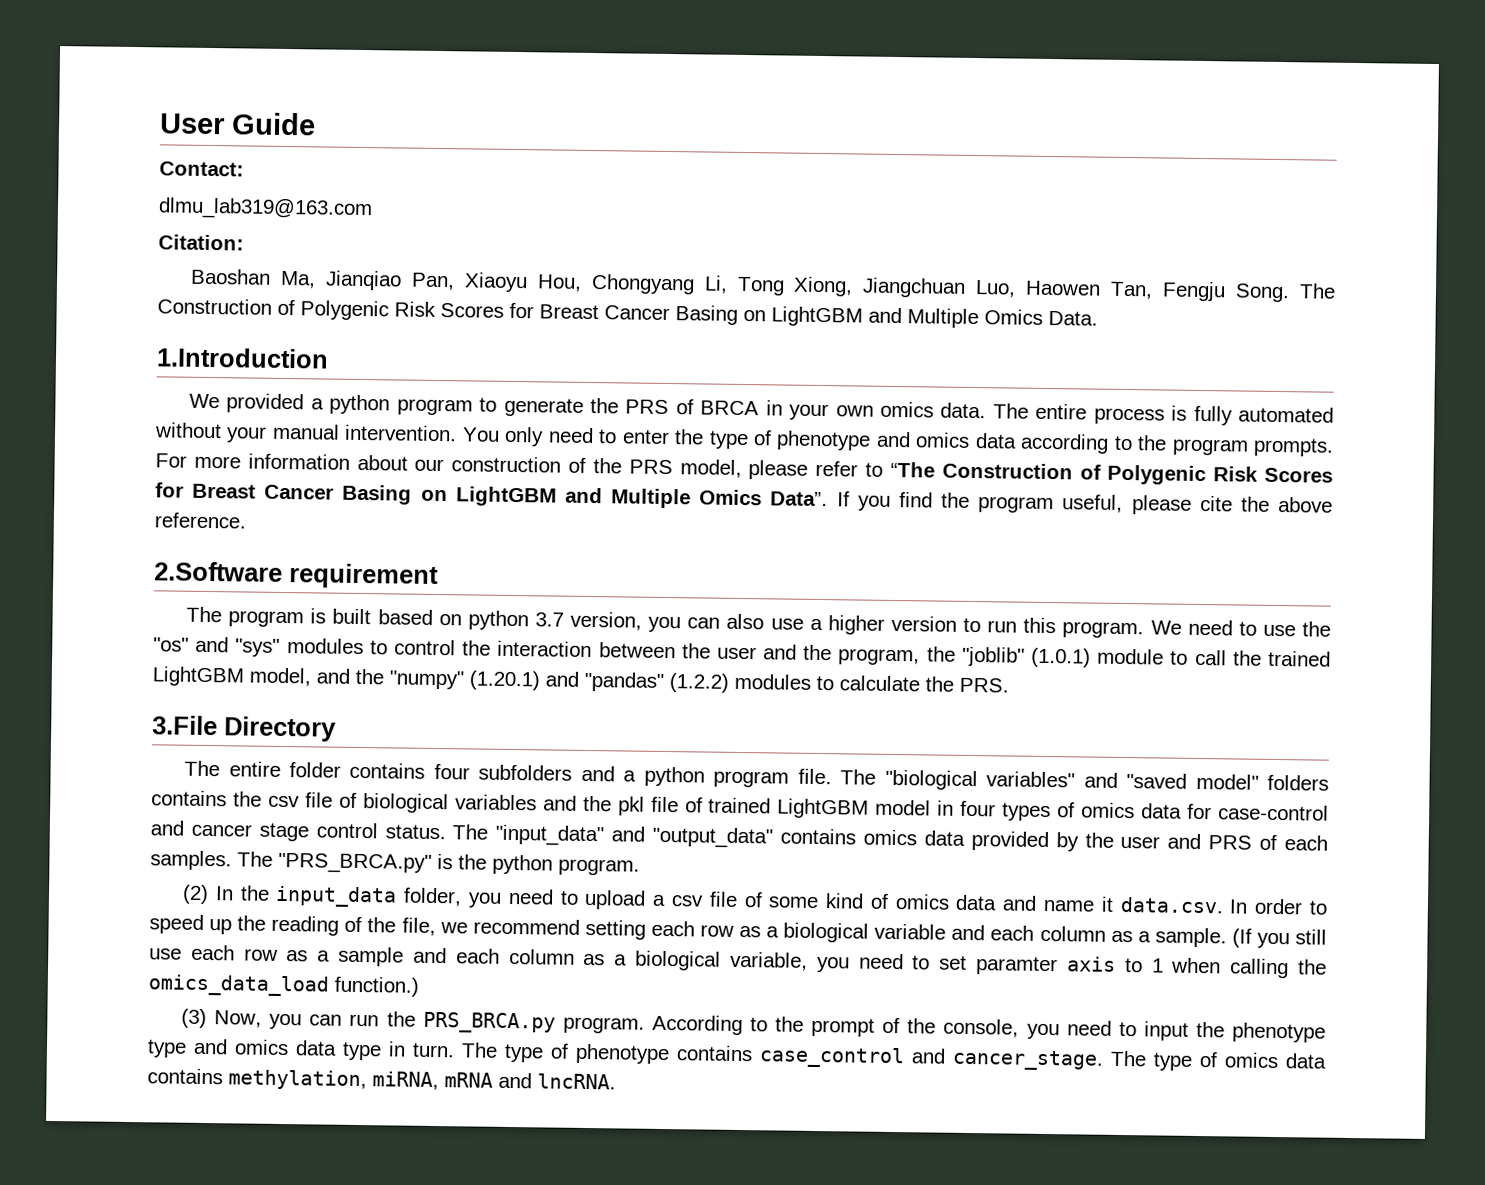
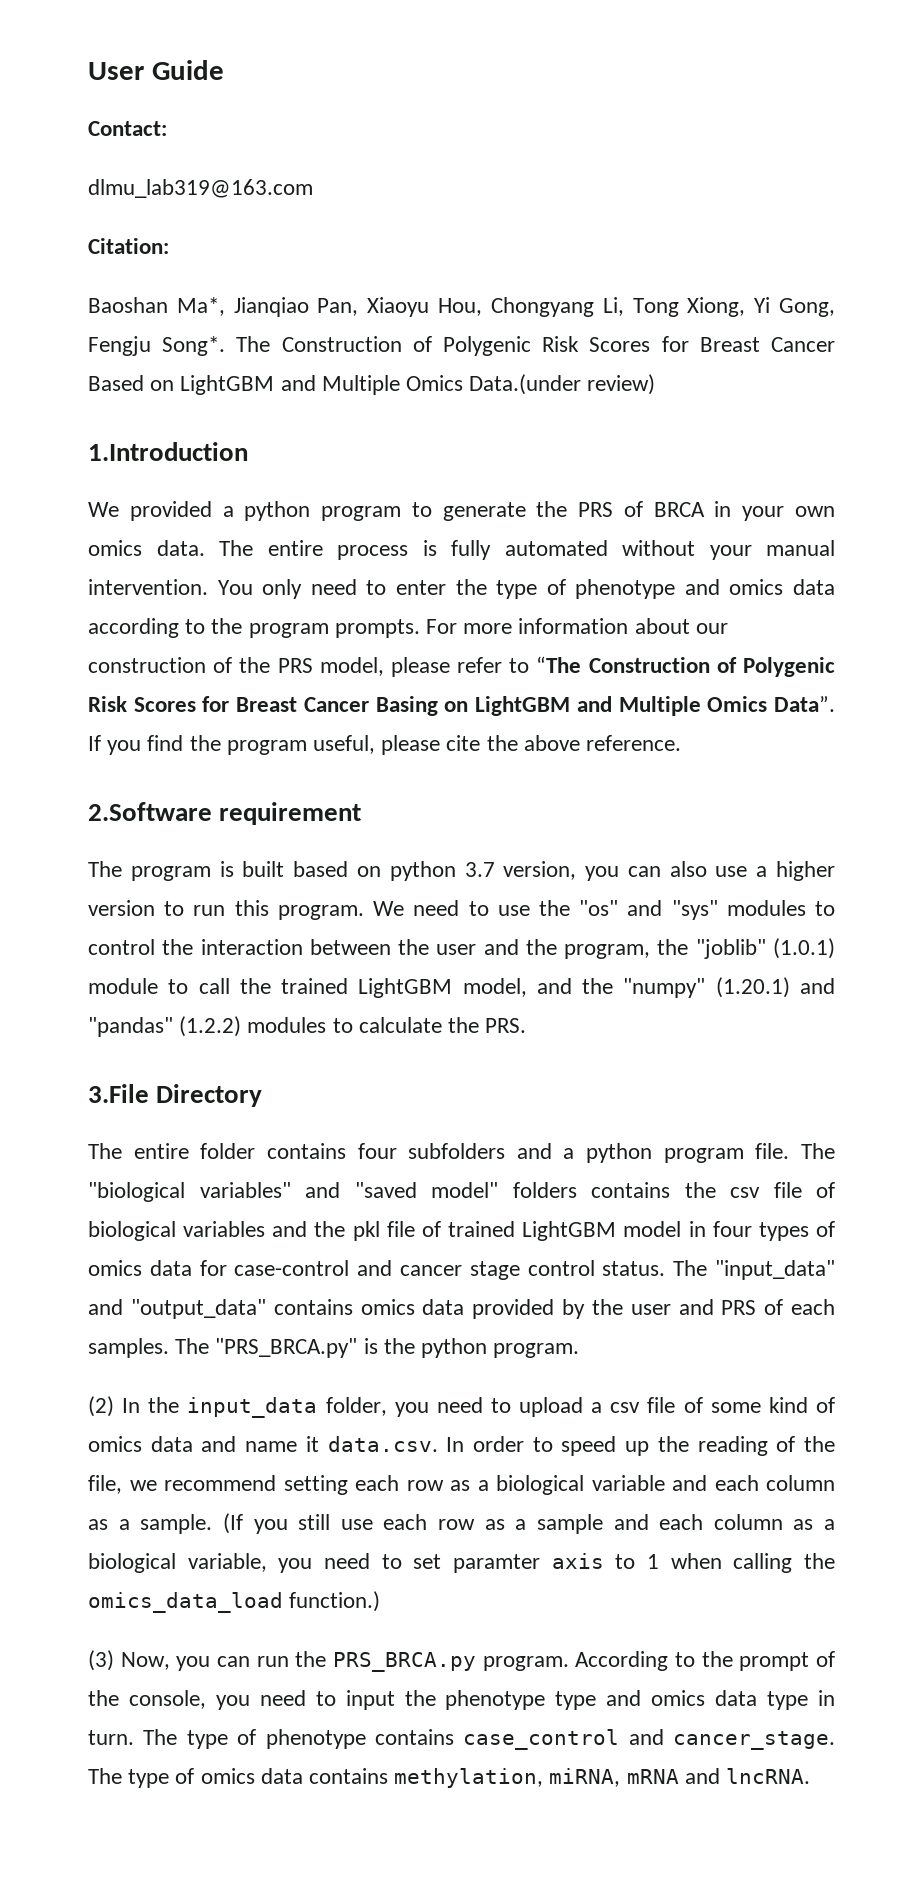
[279,270,316,289] Ma, -> [176,297,225,316] Ma*,
[862,277,1291,303] Jiangchuan Luo, Haowen Tan, Fengju Song. -> [754,297,835,317] [88,336,226,356] Yi Gong, Fengju Song*.
[675,305,1098,329] Basing on LightGBM and Multiple Omics Data. -> [88,374,656,395] Based on LightGBM and Multiple Omics Data.(under review)

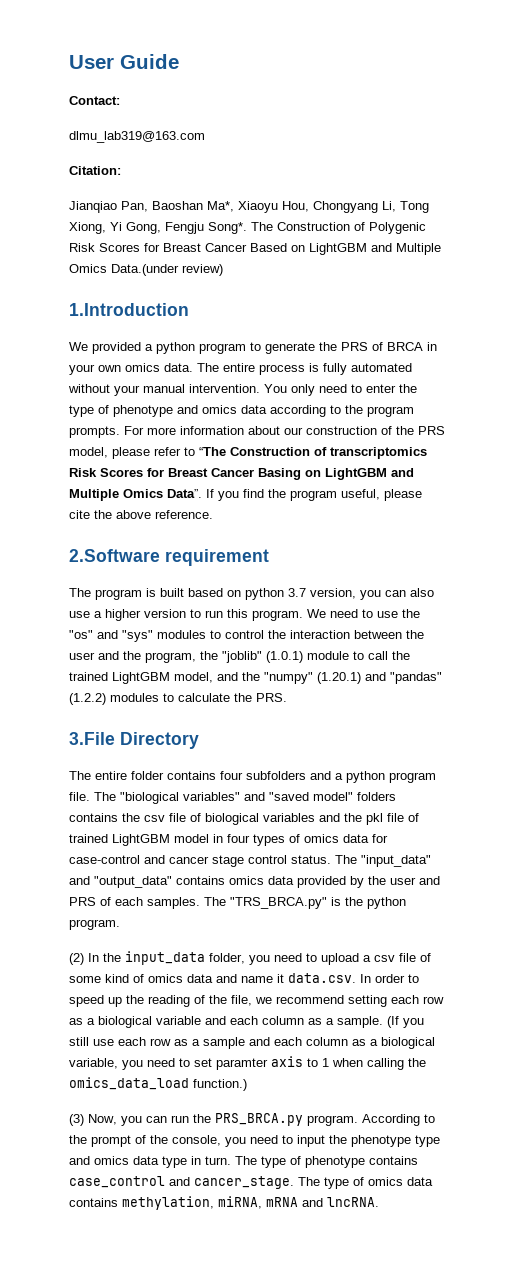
[88,297,359,317] Baoshan Ma*, Jianqiao Pan, -> [69,201,234,213] Jianqiao Pan, Baoshan Ma*,
[743,657,835,677] Polygenic -> [330,447,427,459] transcriptomics
[215,1338,358,1358] "PRS_BRCA.py" -> [230,897,327,909] "TRS_BRCA.py"

